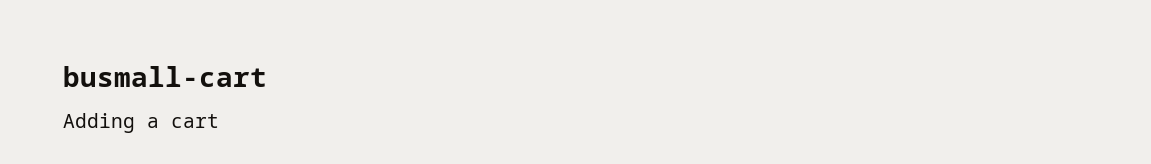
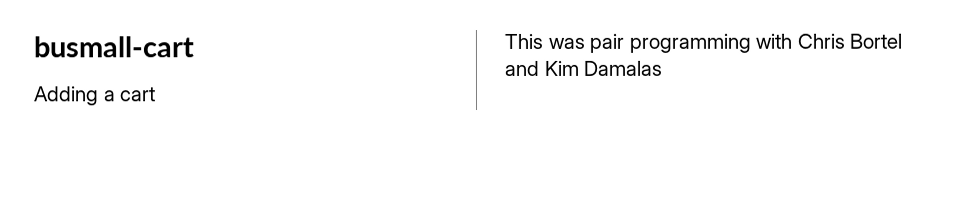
(219, 121) none -> [504,33,903,53] [504,60,663,76] // This was pair programming with Chris Bortel and Kim Damalas

